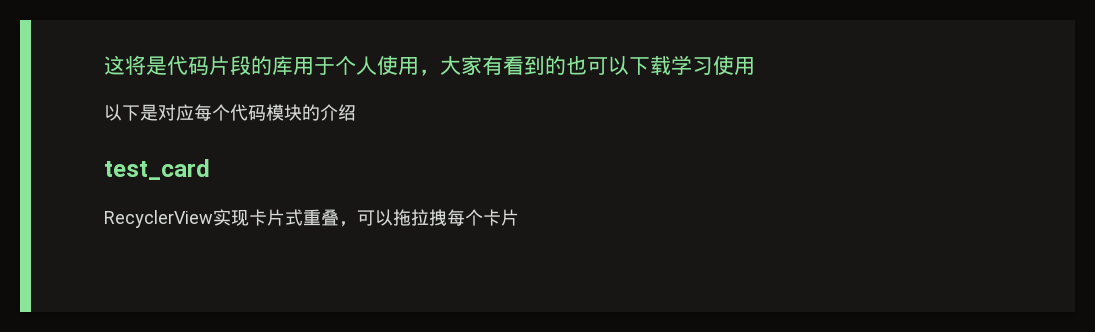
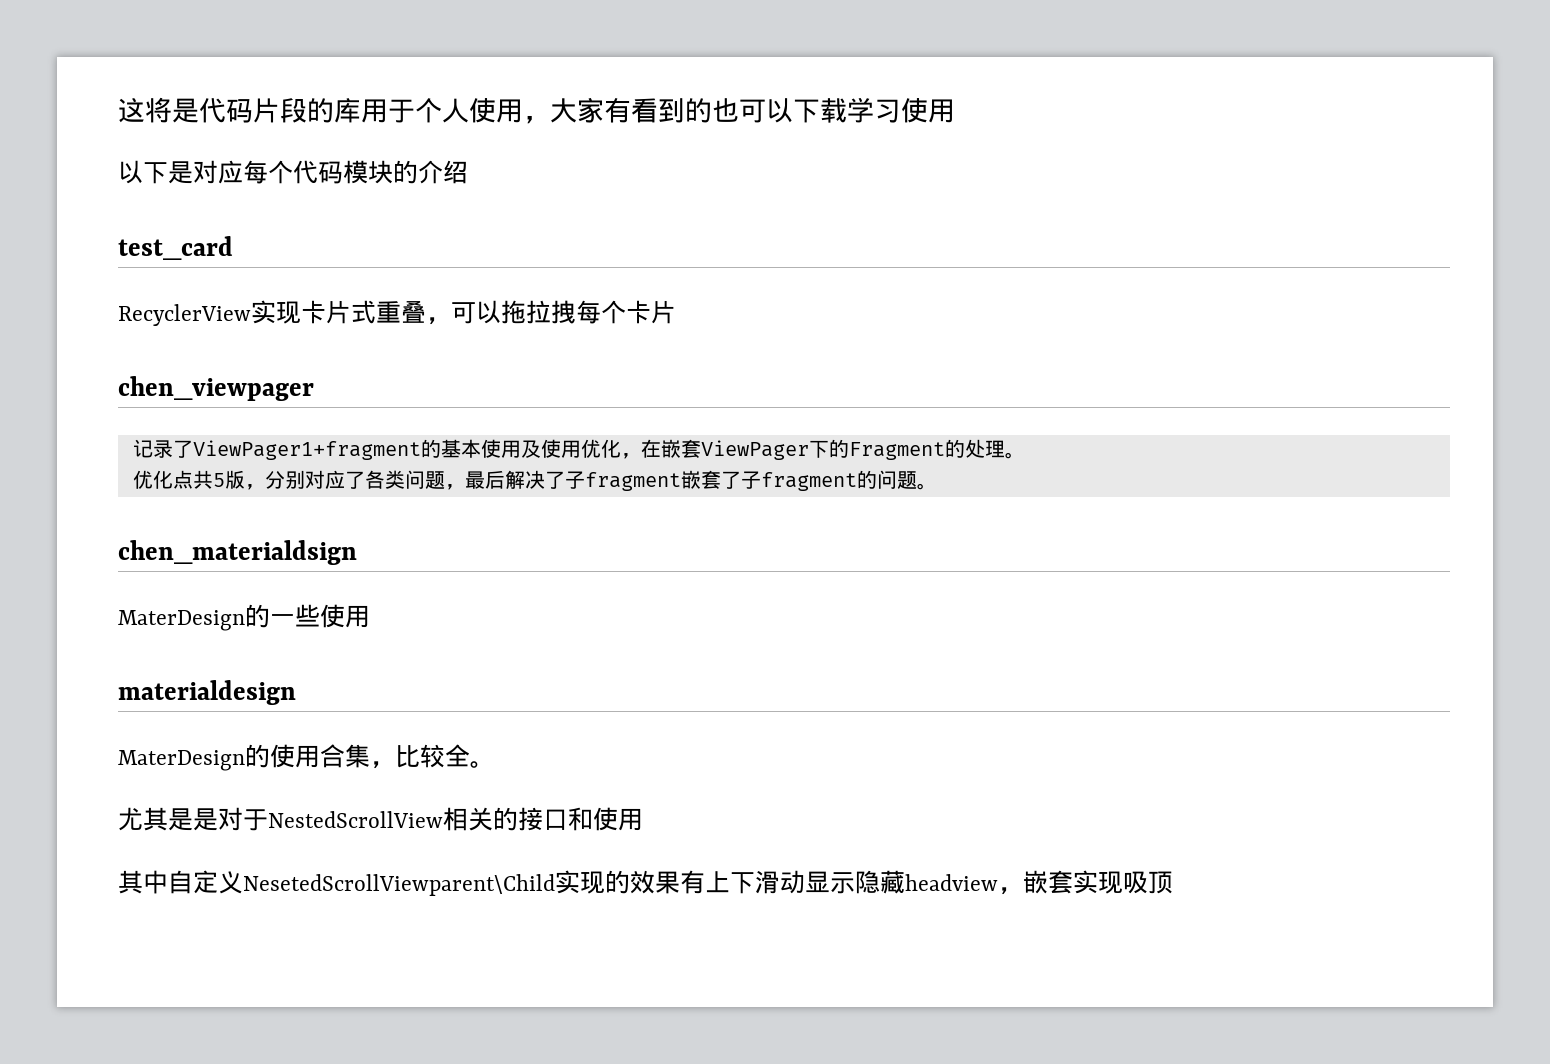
(519, 217) none -> [118,376,314,401] [132,439,1025,460] [132,470,937,491] [118,540,357,565] [118,604,370,631] [118,680,296,705] [118,744,495,771] [118,807,643,831] [118,870,1173,896] // chen_viewpager // 记录了ViewPager1+fragment的基本使用及使用优化，在嵌套ViewPager下的Fragment的处理。 // 优化点共5版，分别对应了各类问题，最后解决了子fragment嵌套了子fragment的问题。 // chen_materialdsign // MaterDesign的一些使用 // materialdesign // MaterDesign的使用合集，比较全。 // 尤其是是对于NestedScrollView相关的接口和使用 // 其中自定义NesetedScrollViewparent\Child实现的效果有上下滑动显示隐藏headview，嵌套实现吸顶

